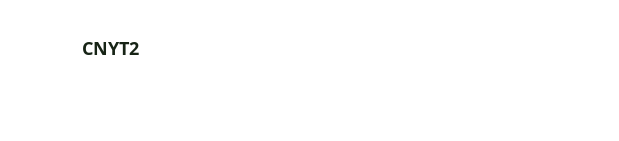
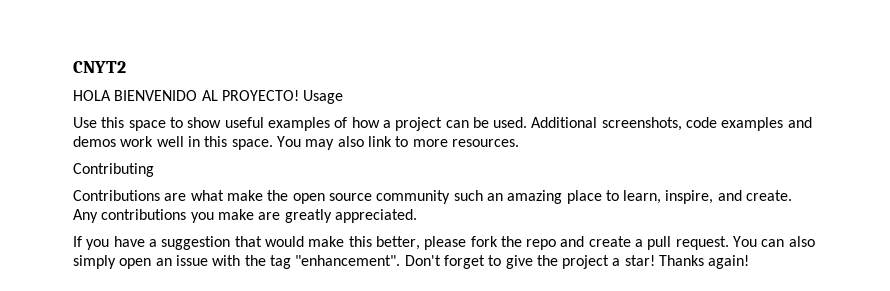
(139, 48) none -> [73,90,344,104] [73,117,812,131] [73,136,519,150] [73,163,154,177] [73,190,793,204] [73,209,417,223] [73,236,815,250] [73,255,750,269] // HOLA BIENVENIDO AL PROYECTO! Usage // Use this space to show useful examples of how a project can be used. Additional screenshots, code examples and demos work well in this space. You may also link to more resources. // Contributing // Contributions are what make the open source community such an amazing place to learn, inspire, and create. Any contributions you make are greatly appreciated. // If you have a suggestion that would make this better, please fork the repo and create a pull request. You can also simply open an issue with the tag "enhancement". Don't forget to give the project a star! Thanks again!

